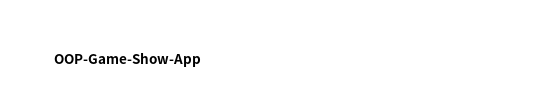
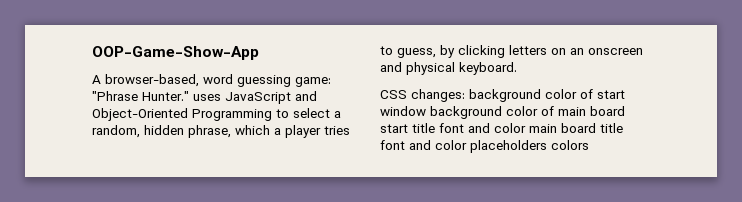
(201, 59) none -> [92,74,331,87] [92,91,317,104] [92,108,341,121] [92,125,350,138] [380,45,643,58] [380,62,517,75] [380,89,625,102] [380,106,625,119] [380,123,623,133] [380,140,589,153] // A browser-based, word guessing game: "Phrase Hunter." uses JavaScript and Object-Oriented Programming to select a random, hidden phrase, which a player tries to guess, by clicking letters on an onscreen and physical keyboard. // CSS changes: background color of start window background color of main board start title font and color main board title font and color placeholders colors

